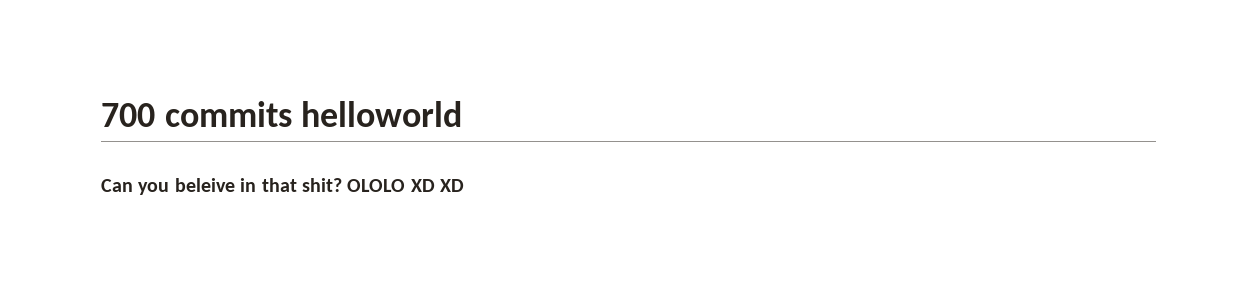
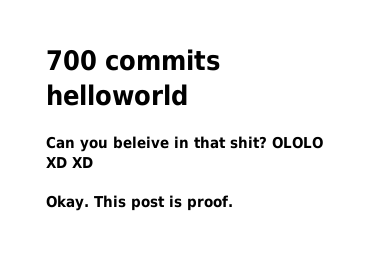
(465, 185) none -> [46,195,233,211] // Okay. This post is proof.

